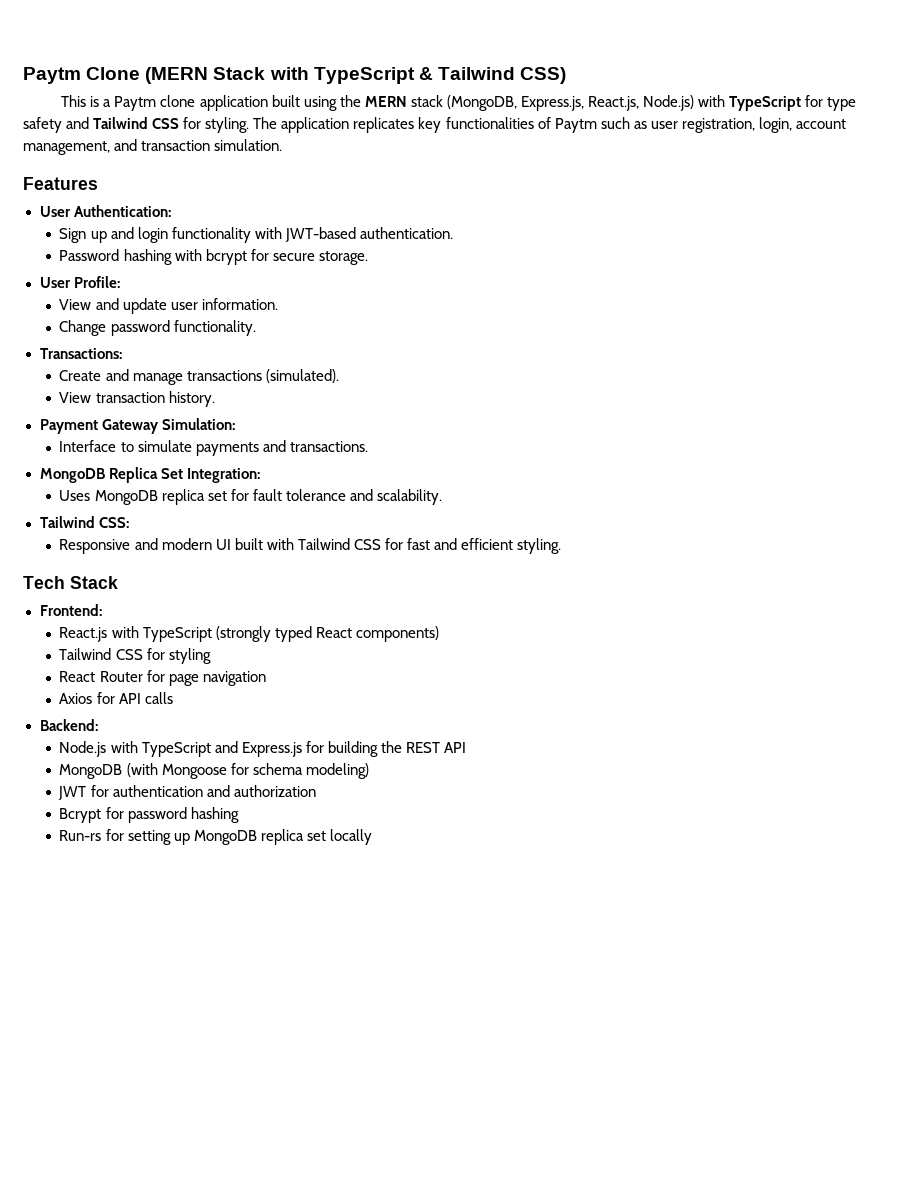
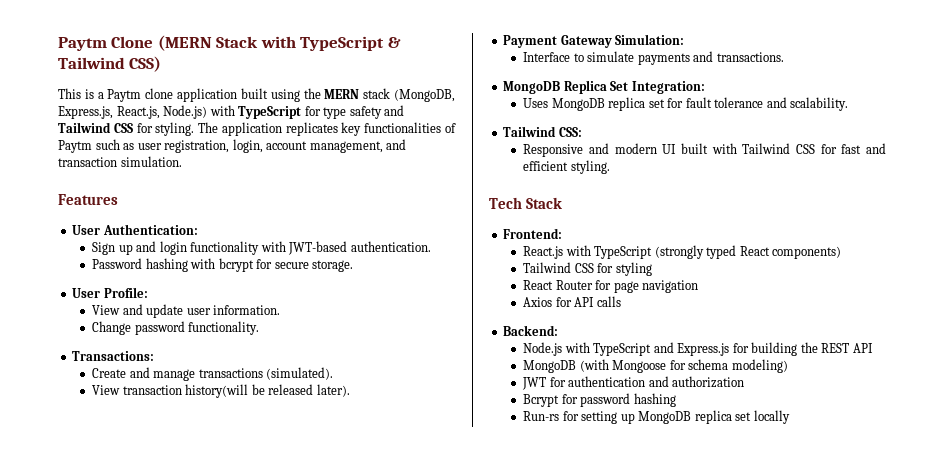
[168,391,215,407] history. -> [185,384,350,398] history(will be released later).

